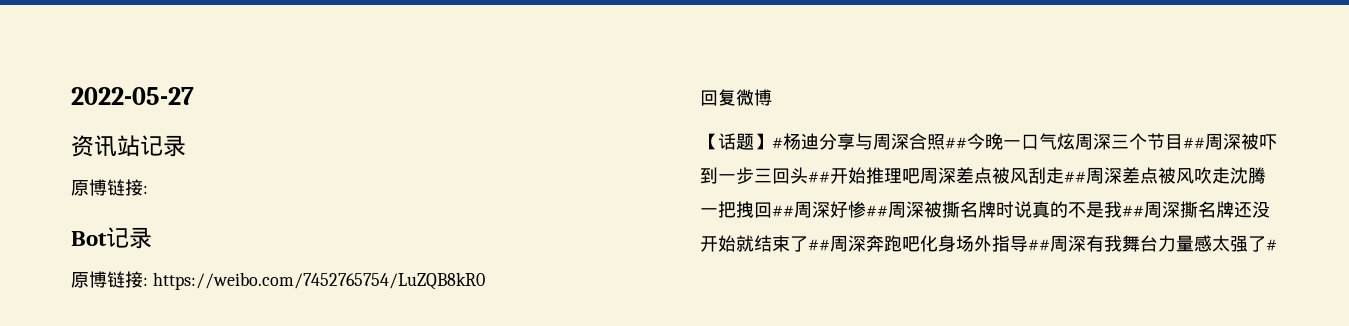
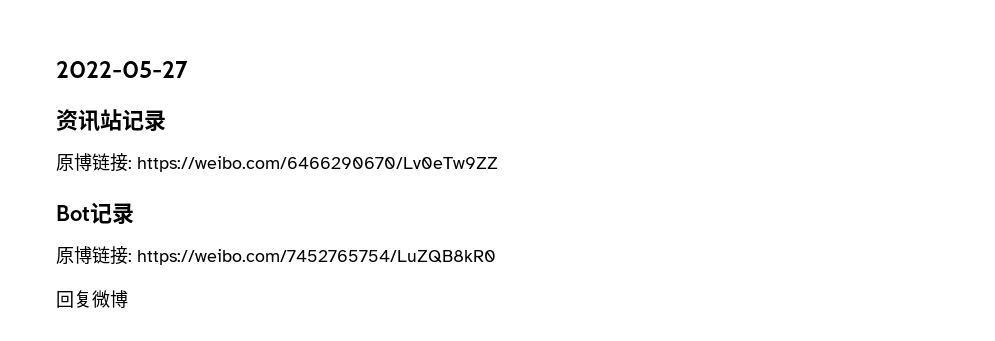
(148, 189) none -> [137,156,498,172] https://weibo.com/6466290670/Lv0eTw9ZZ
[700,133,1277,150] [700,167,1266,184] [700,201,1270,218] [700,235,1277,252] // 【话题】#杨迪分享与周深合照##今晚一口气炫周深三个节目##周深被吓到一步三回头##开始推理吧周深差点被风刮走##周深差点被风吹走沈腾一把拽回##周深好惨##周深被撕名牌时说真的不是我##周深撕名牌还没开始就结束了##周深奔跑吧化身场外指导##周深有我舞台力量感太强了# -> (128, 299) none

